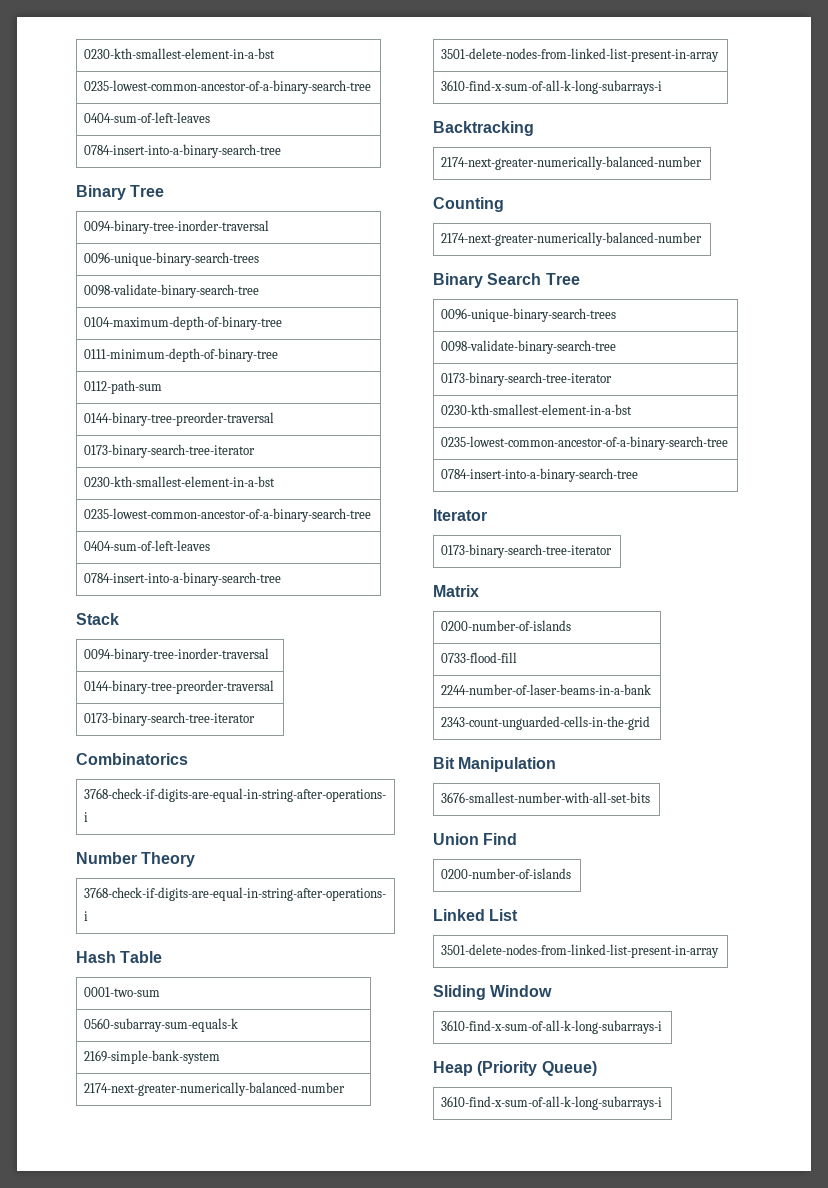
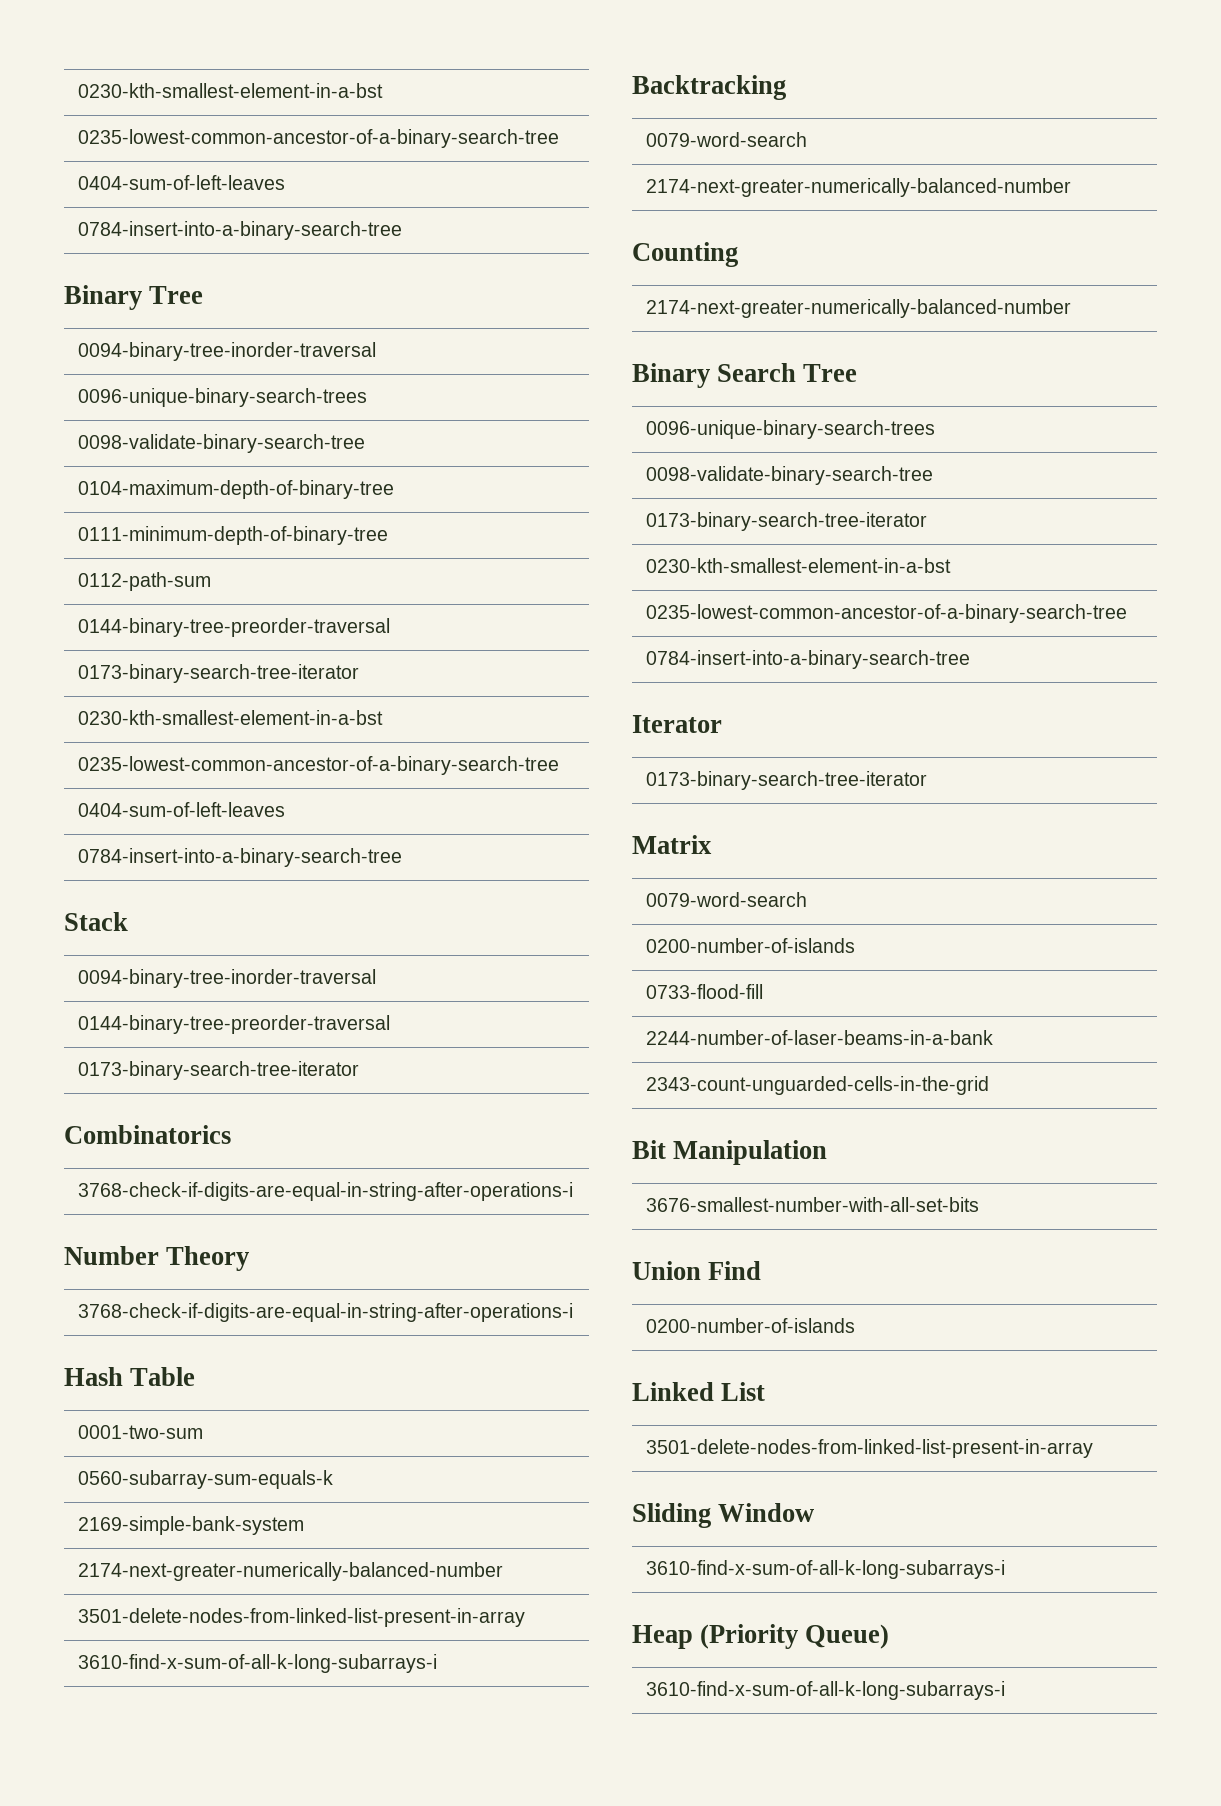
(534, 128) none -> [646,132,808,147] // 0079-word-search
(479, 591) none -> [646,892,808,907] // 0079-word-search

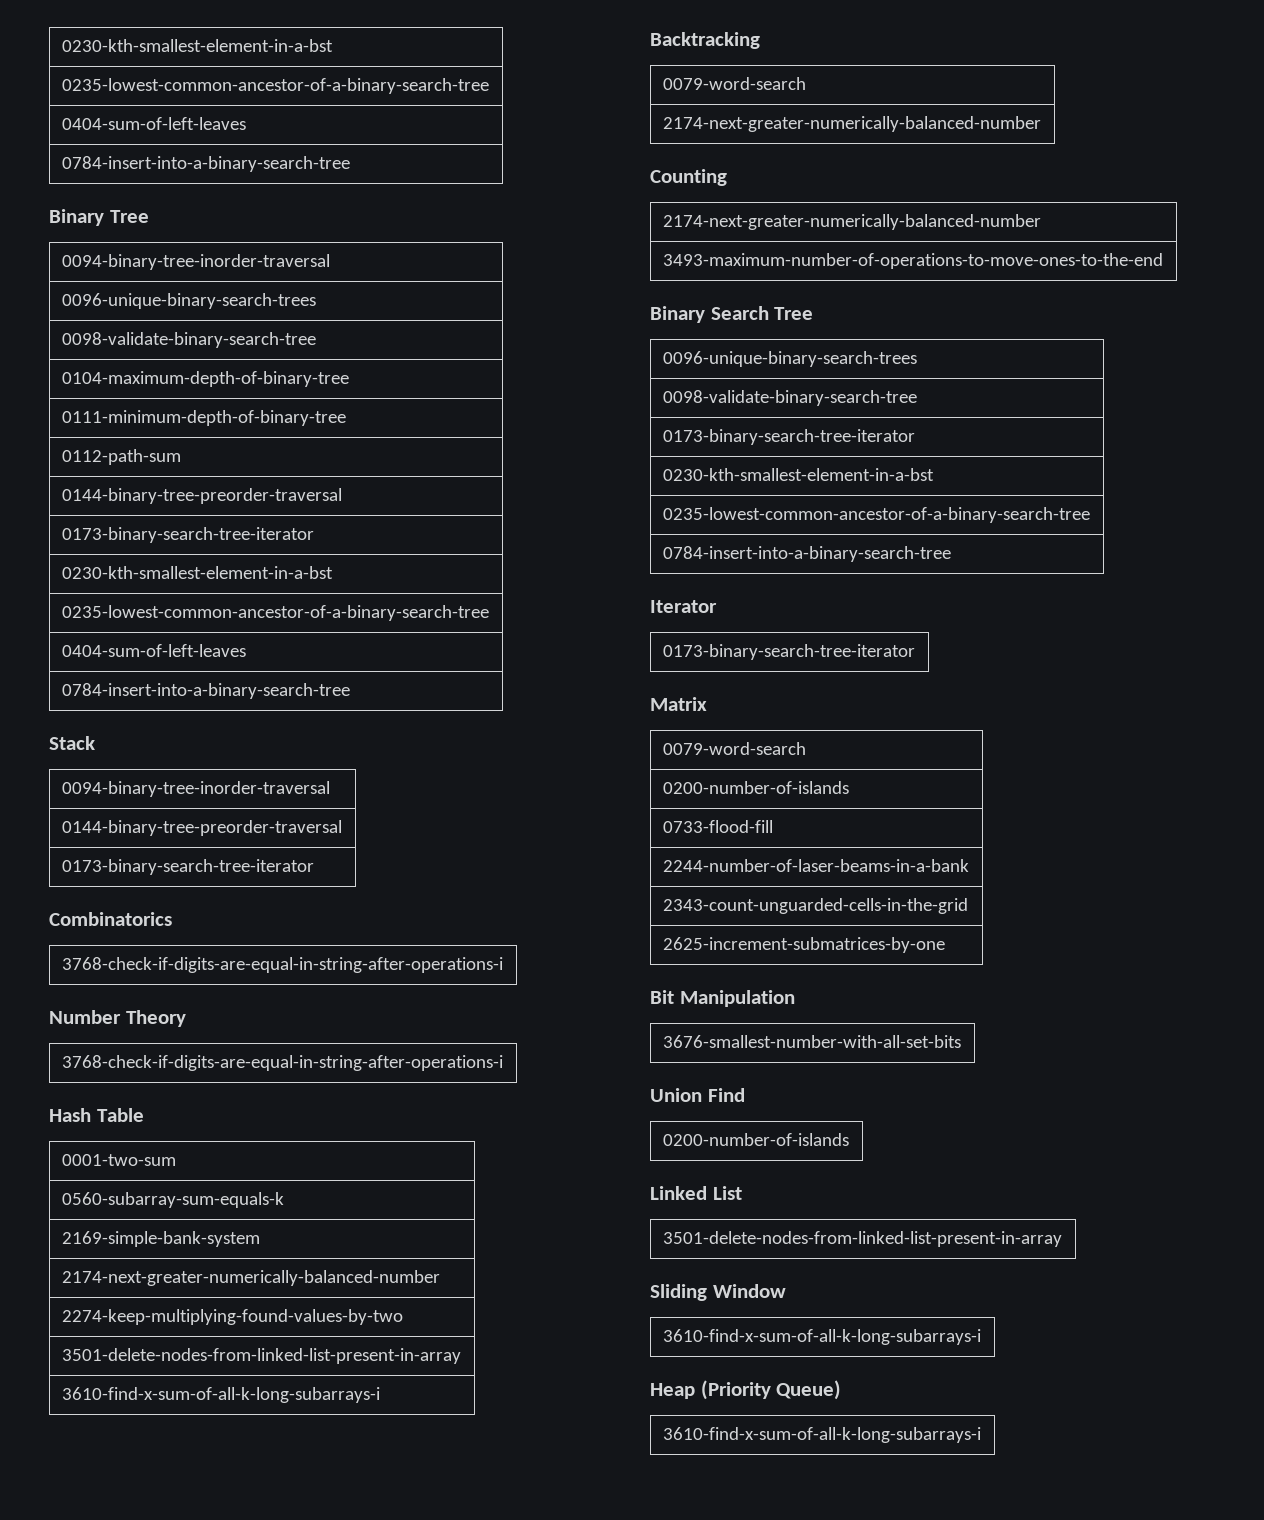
(504, 1571) none -> [61,1309,403,1325] // 2274-keep-multiplying-found-values-by-two
(1072, 308) none -> [662,253,1163,269] // 3493-maximum-number-of-operations-to-move-ones-to-the-end
(990, 1085) none -> [662,937,945,953] // 2625-increment-submatrices-by-one

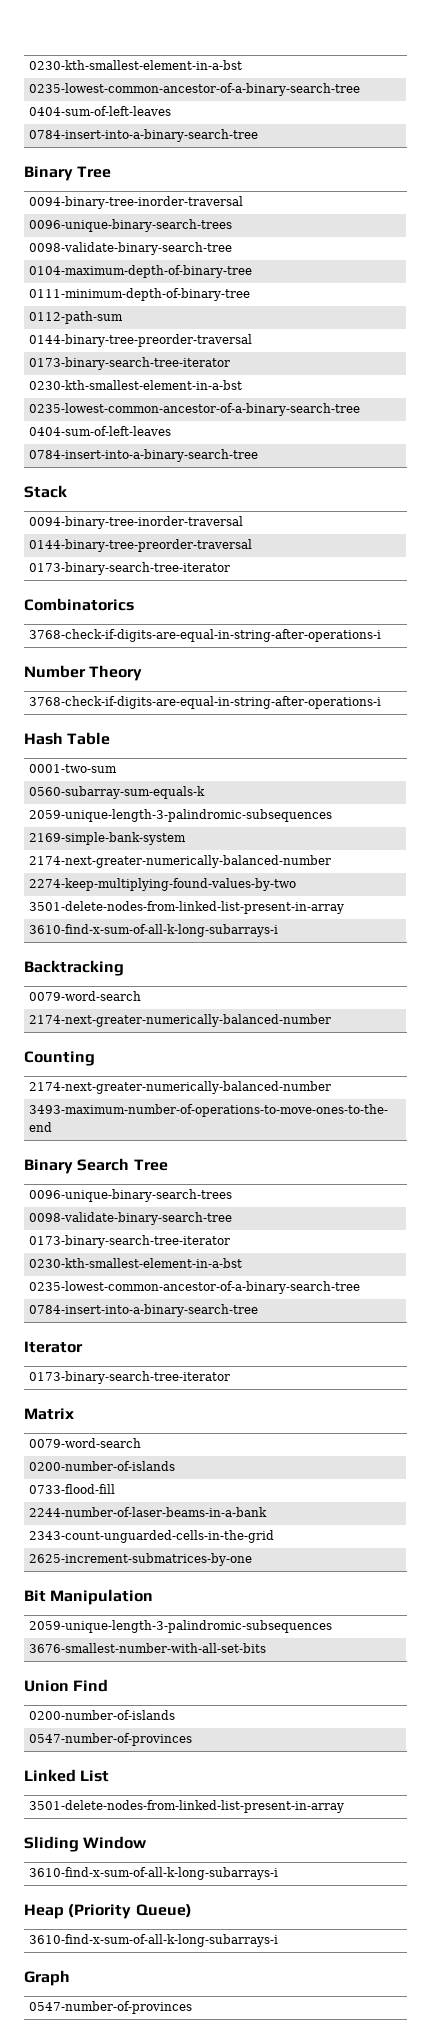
(284, 1200) none -> [29,809,333,822] // 2059-unique-length-3-palindromic-subsequences
(795, 998) none -> [29,1620,333,1633] // 2059-unique-length-3-palindromic-subsequences
(849, 1139) none -> [29,1733,193,1746] // 0547-number-of-provinces
(981, 1435) none -> [24,1970,70,1986] [29,2001,193,2014] // Graph // 0547-number-of-provinces

